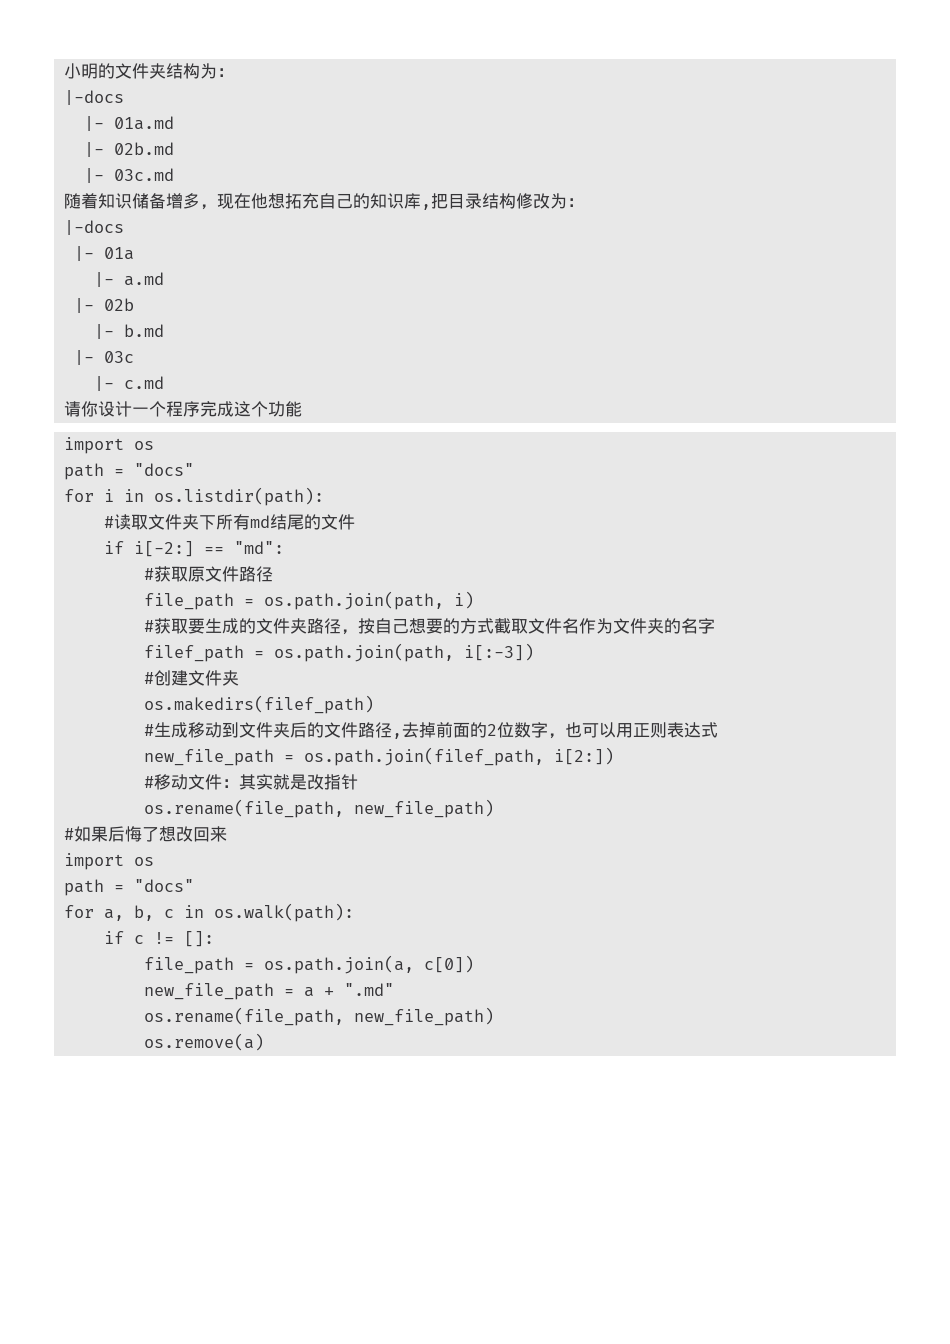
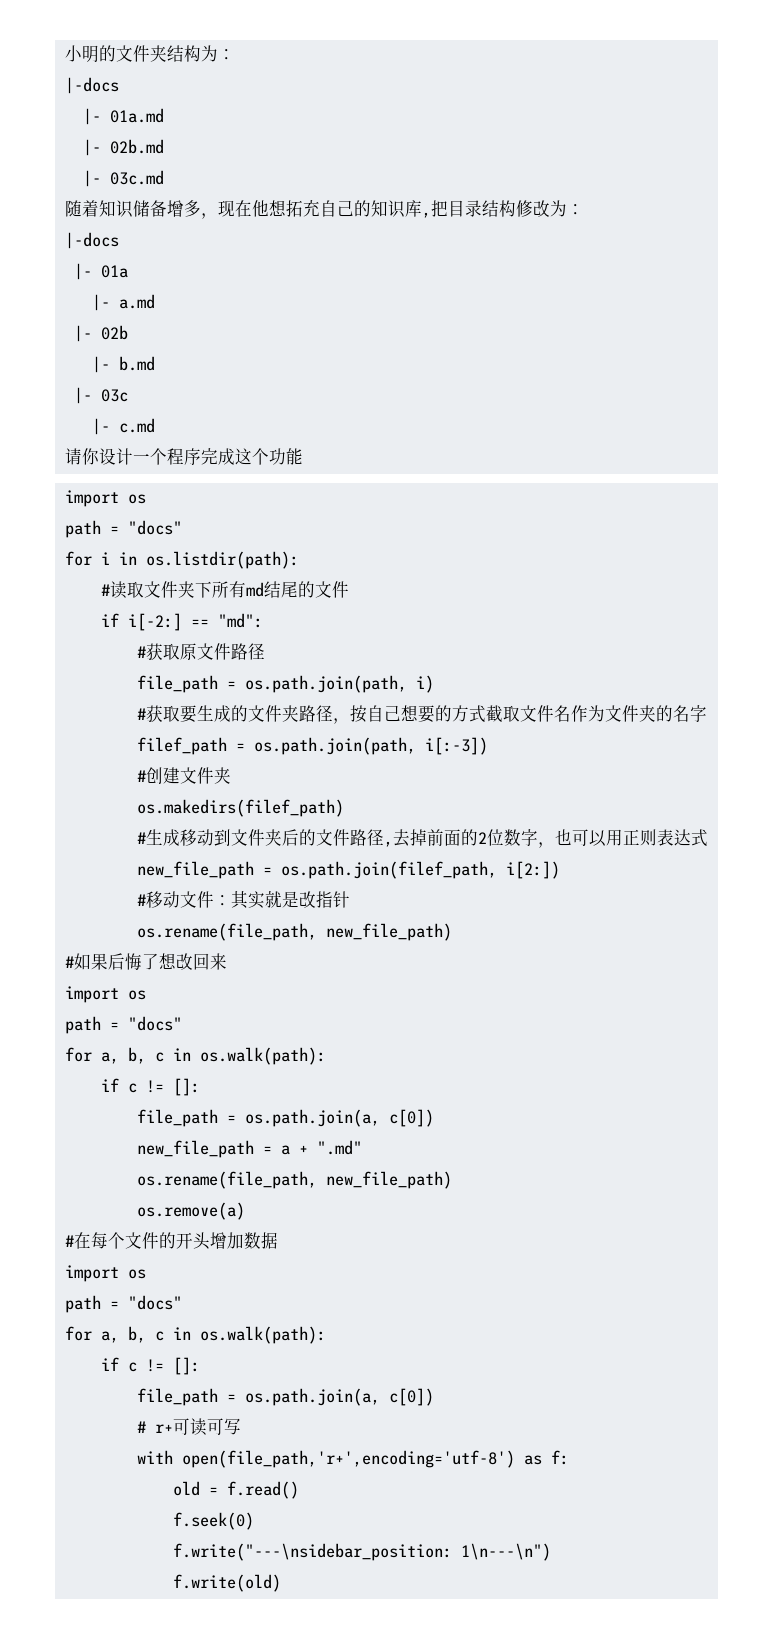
(265, 1042) none -> [64,1232,278,1250] [64,1265,146,1282] [64,1295,182,1313] [64,1326,326,1344] [100,1357,200,1375] [136,1388,434,1406] [136,1418,241,1436] [136,1450,569,1468] [172,1481,299,1499] [172,1512,254,1530] [172,1543,551,1561] [172,1574,281,1592] // #在每个文件的开头增加数据 // import os // path = "docs" // for a, b, c in os.walk(path): // if c != []: // file_path = os.path.join(a, c[0]) // # r+可读可写 // with open(file_path,'r+',encoding='utf-8') as f: // old = f.read() // f.seek(0) // f.write("---\nsidebar_position: 1\n---\n") // f.write(old)

